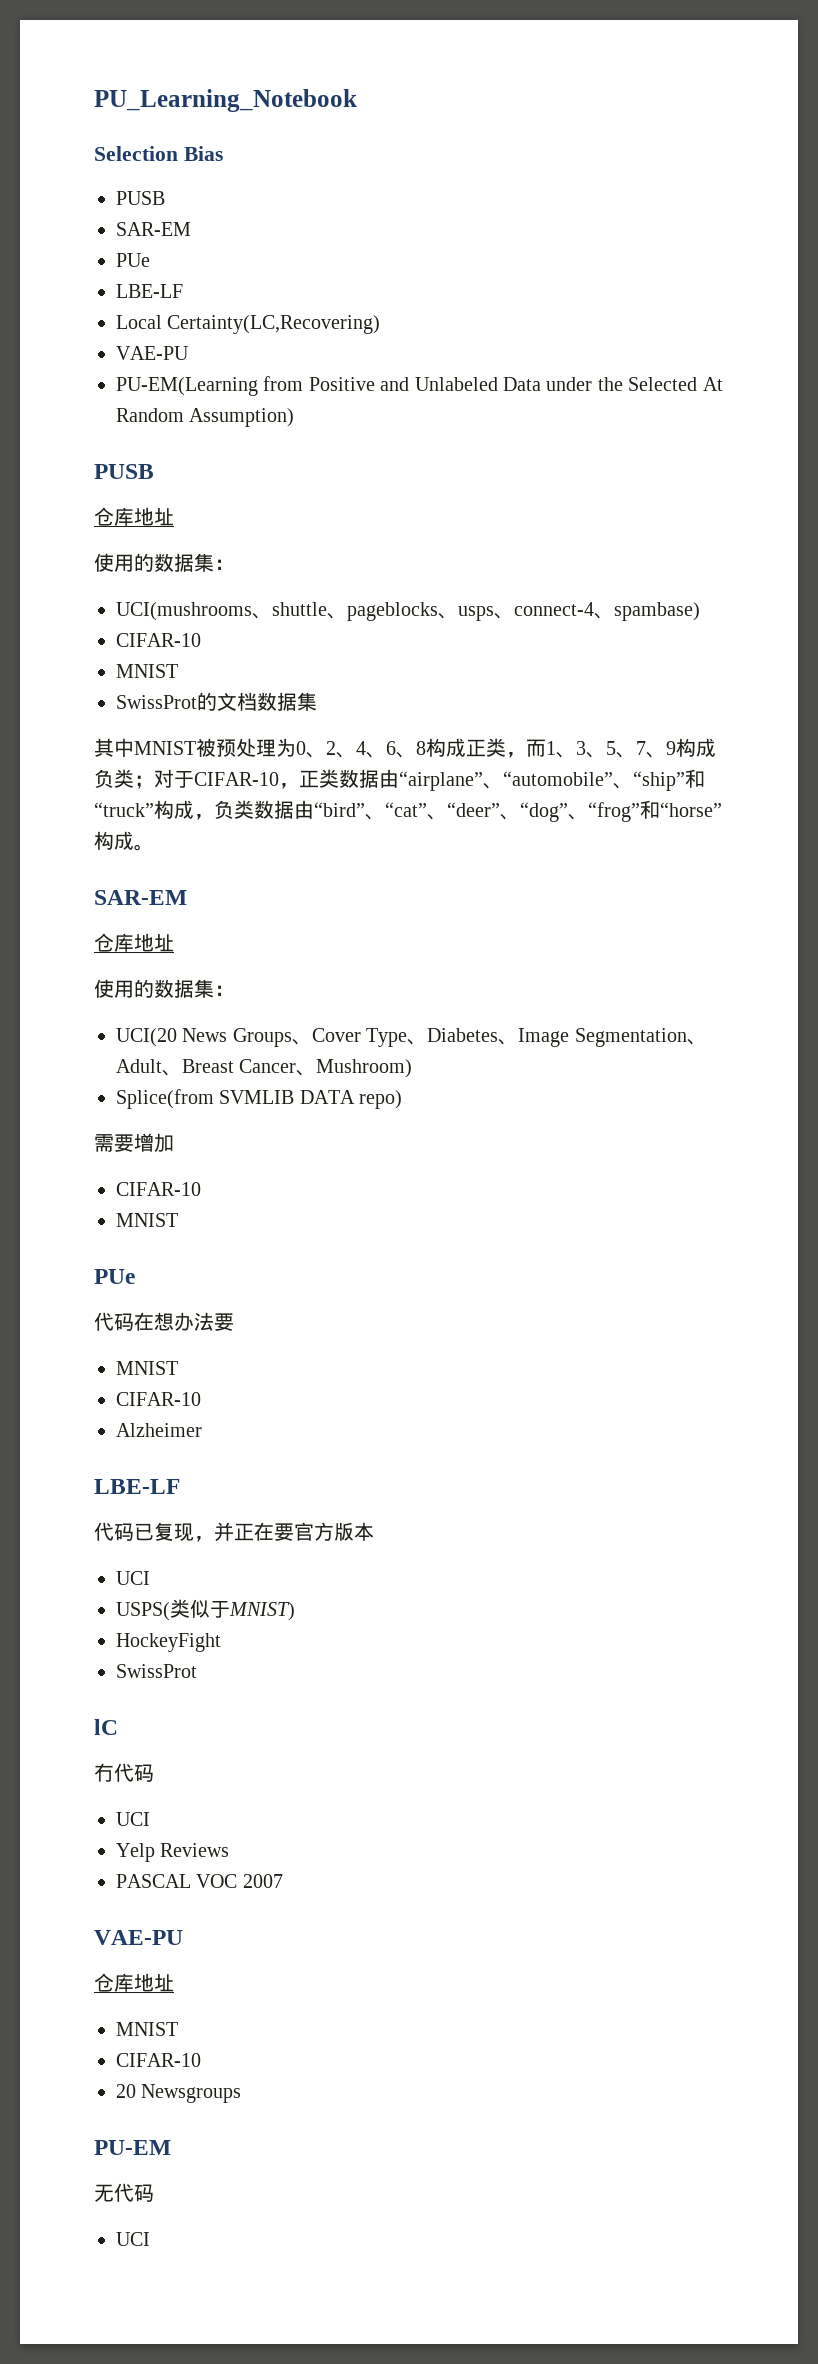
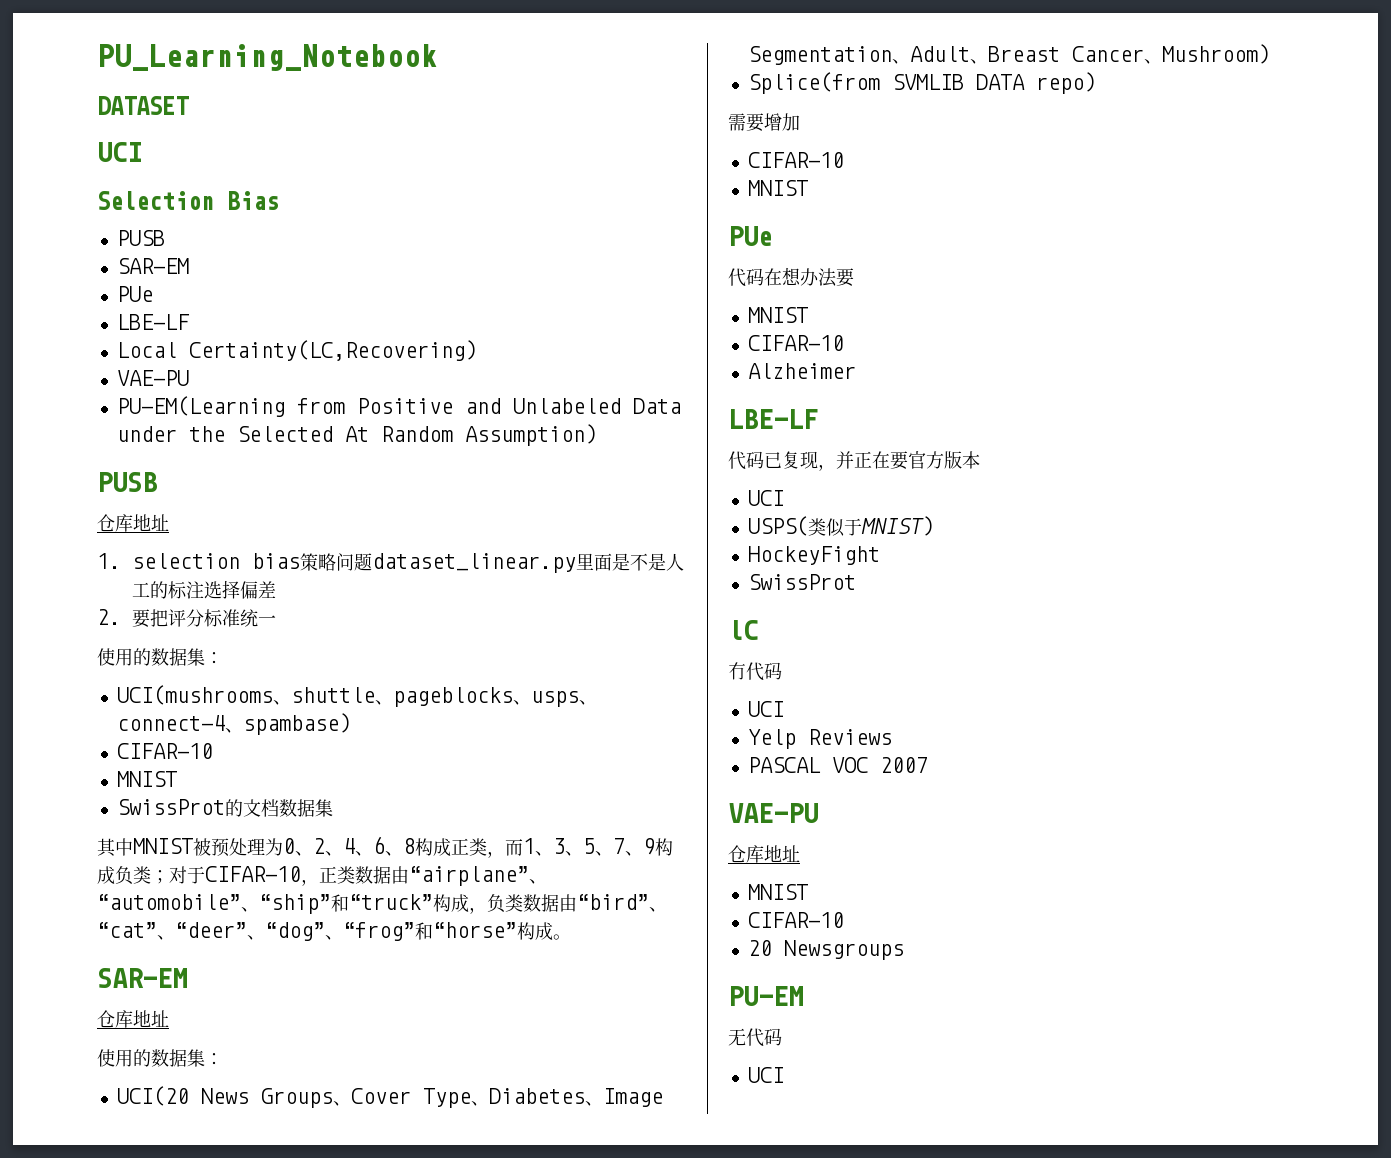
(357, 100) none -> [97,96,189,115] [97,142,142,162] // DATASET // UCI
(174, 517) none -> [97,553,684,573] [131,580,276,599] [97,609,276,628] // 1. selection bias策略问题dataset_linear.py里面是不是人工的标注选择偏差 // 2.要把评分标准统一

